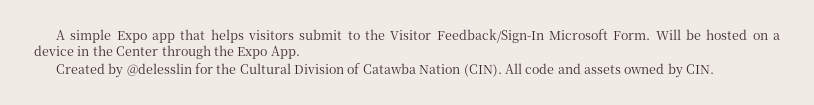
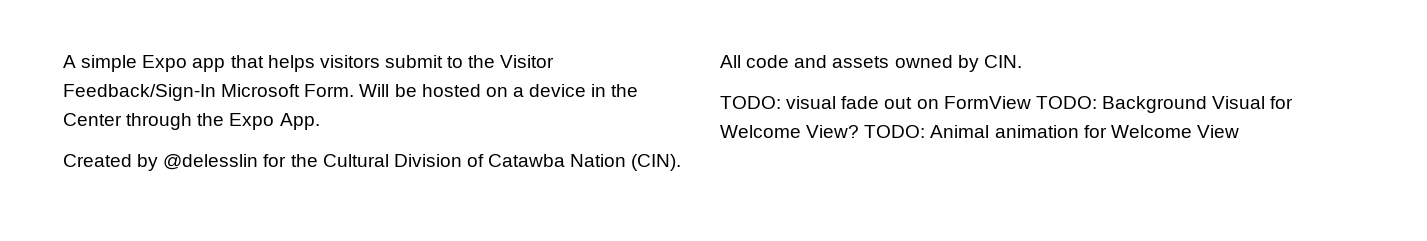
(715, 69) none -> [720,96,1294,113] [720,125,1239,138] // TODO: visual fade out on FormView TODO: Background Visual for Welcome View? TODO: Animal animation for Welcome View

